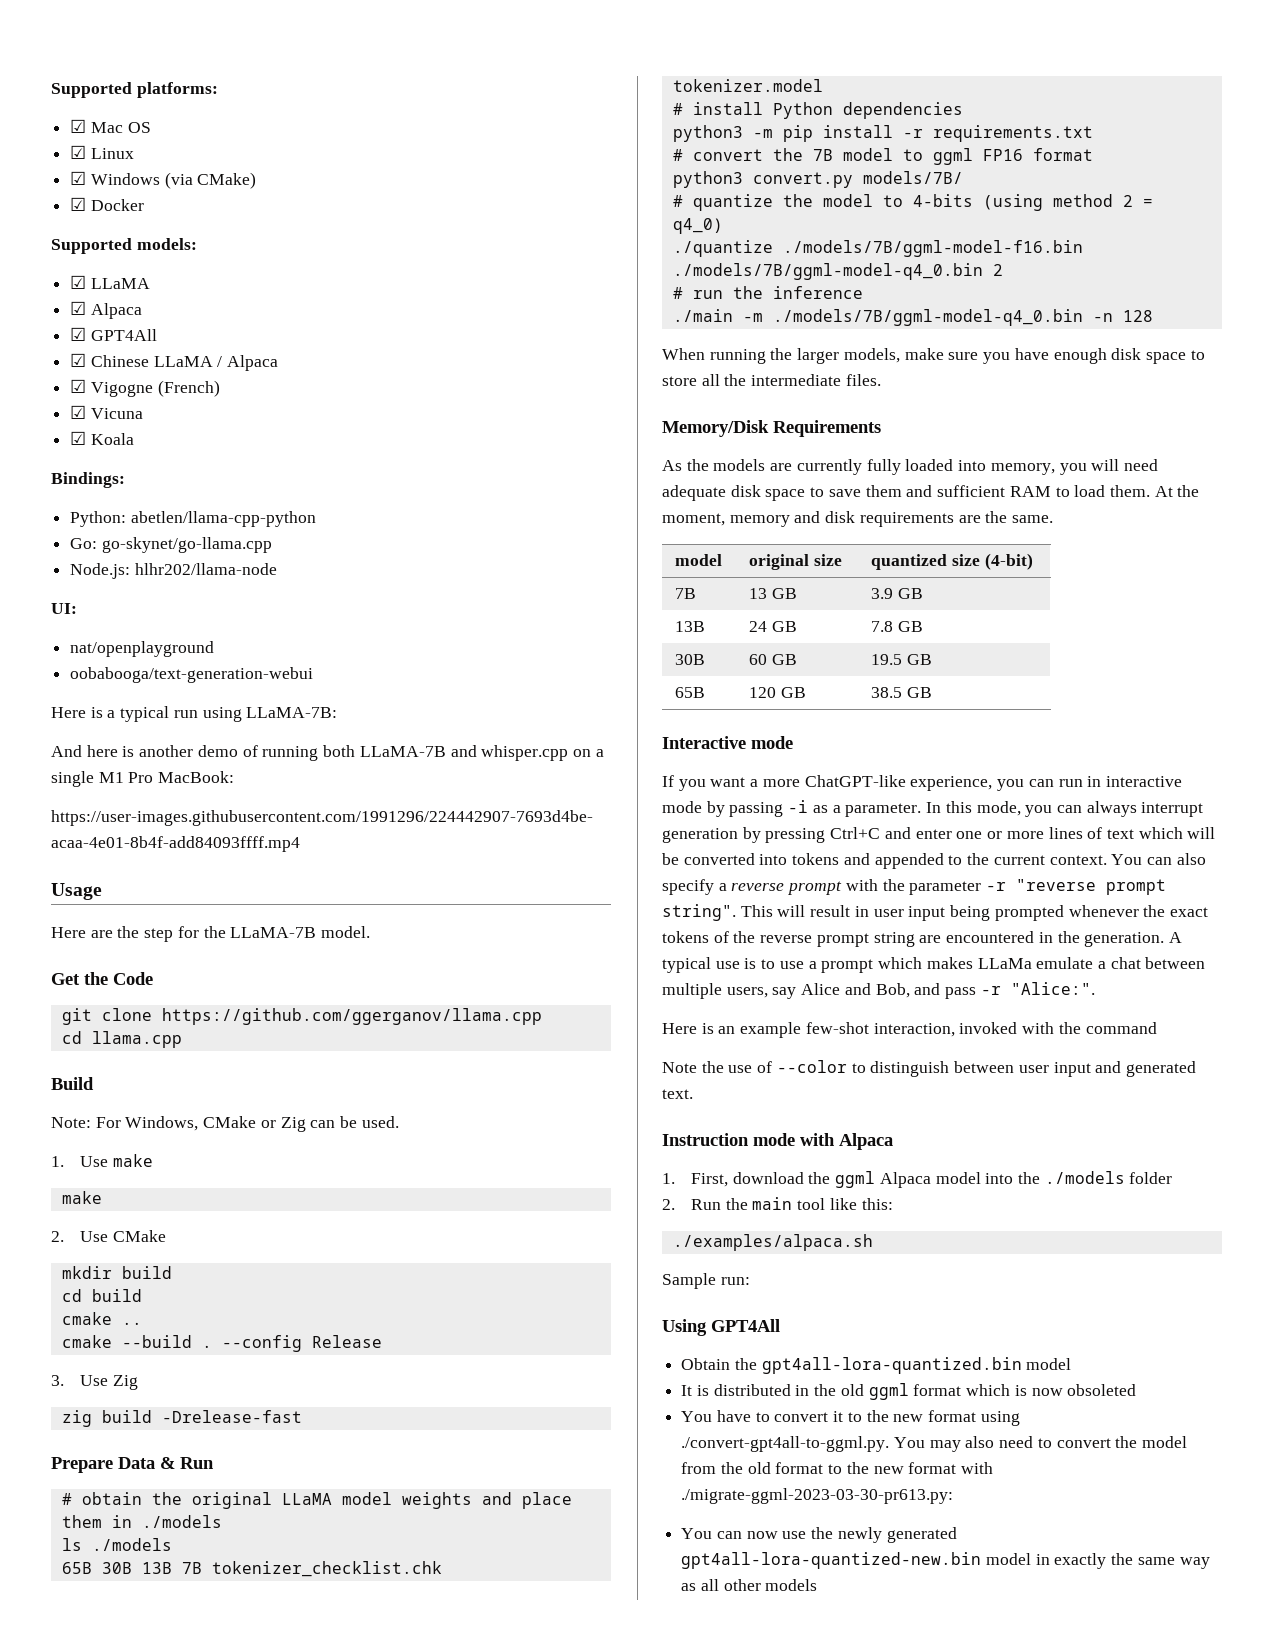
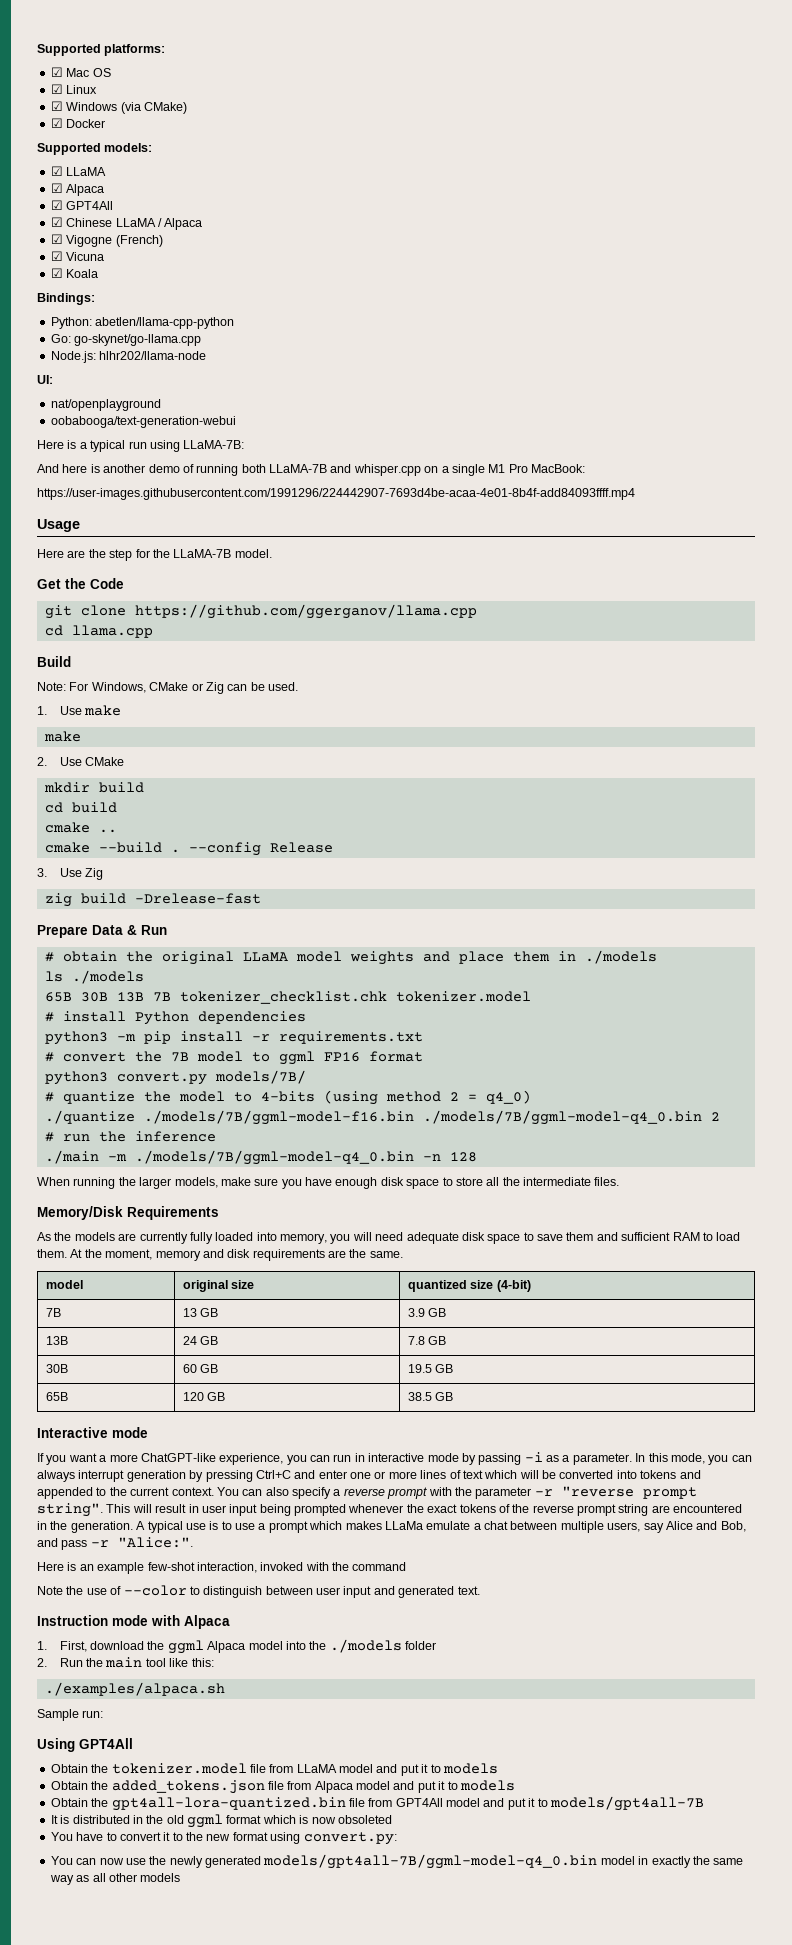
[761,1357,1072,1374] gpt4all-lora-quantized.bin model -> [111,1763,498,1776] [50,1780,515,1794] [50,1796,704,1811] tokenizer.model file from LLaMA model and put it to models // Obtain the added_tokens.json file from Alpaca model and put it to models // Obtain the gpt4all-lora-quantized.bin file from GPT4All model and put it to models/gpt4all-7B
[681,1436,1188,1452] [681,1462,994,1474] [681,1488,954,1504] ./convert-gpt4all-to-ggml.py. You may also need to convert the model from the old format to the new format with ./migrate-ggml-2023-03-30-pr613.py: -> [303,1832,397,1845] convert.py:
[681,1552,982,1569] gpt4all-lora-quantized-new.bin -> [263,1854,598,1869] models/gpt4all-7B/ggml-model-q4_0.bin

